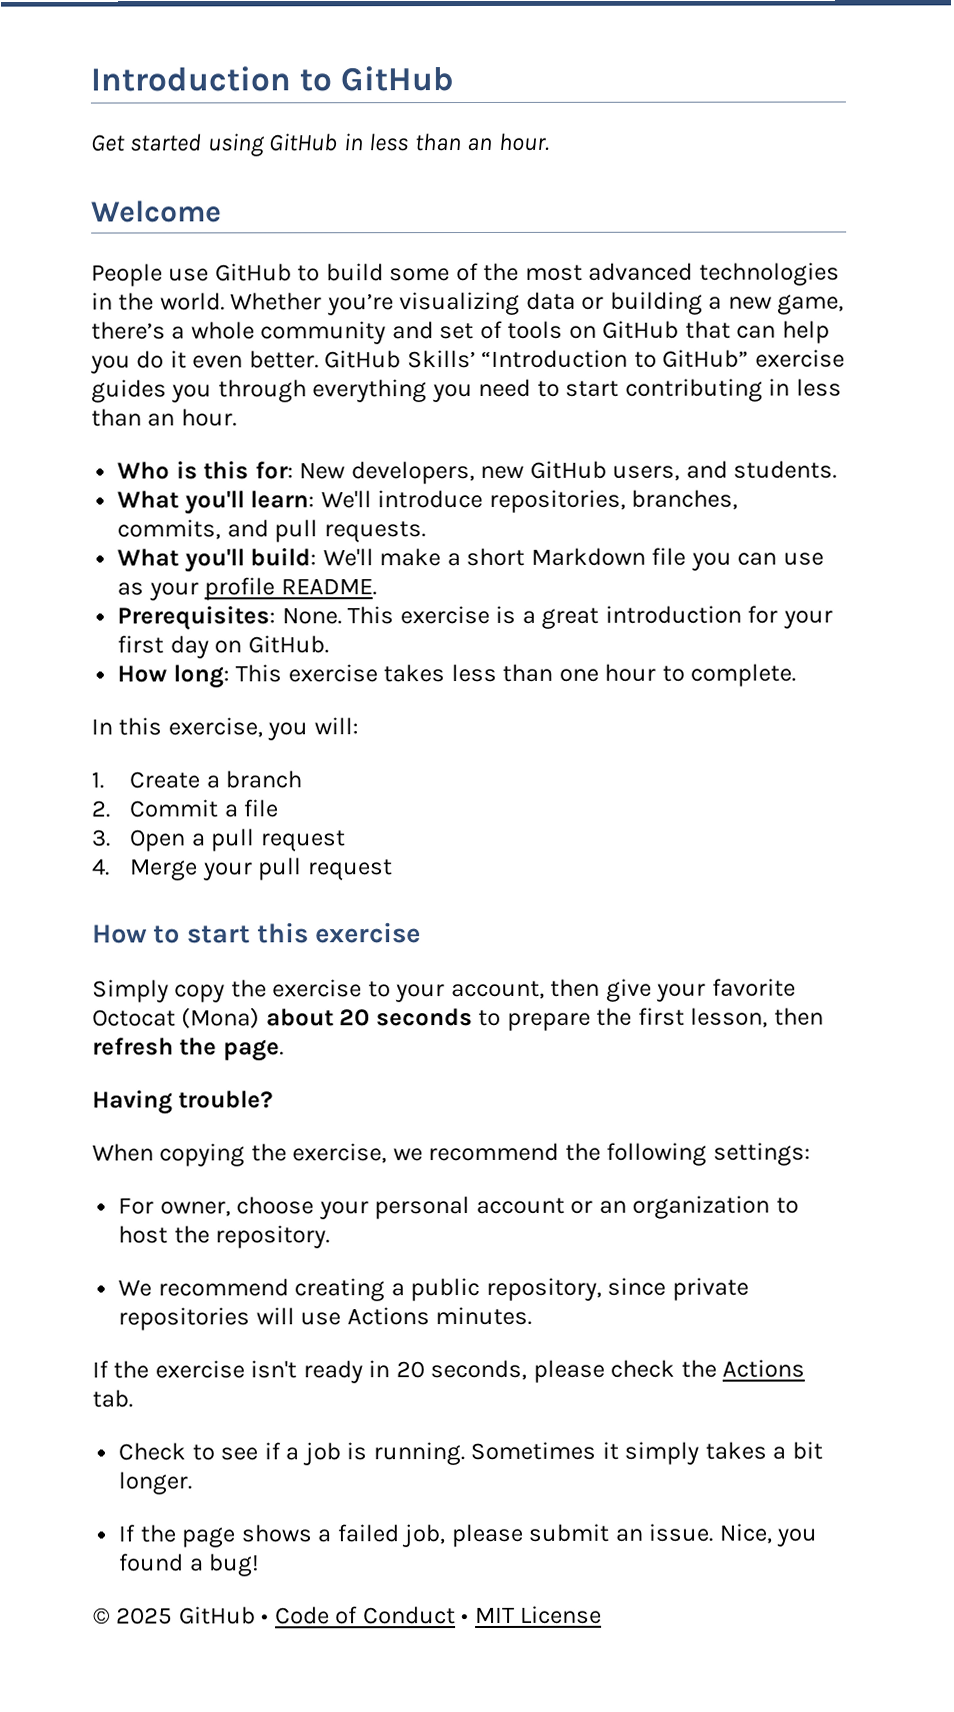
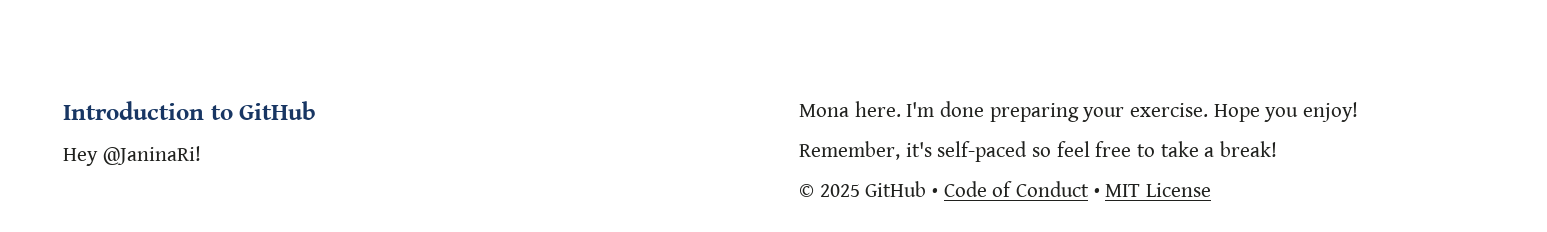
[90,132,550,157] [91,200,222,223] [91,262,840,287] [91,291,845,316] [91,320,830,345] [90,349,845,374] [91,378,842,403] [91,408,237,427] [117,460,838,485] [117,489,739,515] [117,519,426,543] [117,547,824,573] [117,577,377,601] [117,605,833,631] [117,635,329,659] [117,663,797,689] [91,717,359,741] [91,770,303,789] [91,799,279,818] [91,828,345,852] [92,857,393,881] [92,922,422,944] [92,978,796,1003] [92,1007,824,1031] [92,1037,284,1062] [92,1089,274,1115] [92,1142,811,1167] [118,1195,799,1220] [118,1225,331,1249] [118,1277,749,1302] [118,1306,533,1331] [92,1359,806,1384] [92,1389,133,1408] [118,1441,823,1466] [118,1471,193,1495] [118,1523,818,1548] [118,1553,261,1577] Get started using GitHub in less than an hour. // Welcome // People use GitHub to build some of the most advanced technologies in the world. Whether you’re visualizing data or building a new game, there’s a whole community and set of tools on GitHub that can help you do it even better. GitHub Skills’ “Introduction to GitHub” exercise guides you through everything you need to start contributing in less than an hour. // Who is this for: New developers, new GitHub users, and students. // What you'll learn: We'll introduce repositories, branches, commits, and pull requests. // What you'll build: We'll make a short Markdown file you can use as your profile README. // Prerequisites: None. This exercise is a great introduction for your first day on GitHub. // How long: This exercise takes less than one hour to complete. // In this exercise, you will: // 1. Create a branch // 2. Commit a file // 3. Open a pull request // 4. Merge your pull request // How to start this exercise // Simply copy the exercise to your account, then give your favorite Octocat (Mona) about 20 seconds to prepare the first lesson, then refresh the page. // Having trouble? // When copying the exercise, we recommend the following settings: // For owner, choose your personal account or an organization to host the repository. // We recommend creating a public repository, since private repositories will use Actions minutes. // If the exercise isn't ready in 20 seconds, please check the Actions tab. // Check to see if a job is running. Sometimes it simply takes a bit longer. // If the page shows a failed job, please submit an issue. Nice, you found a bug! -> [63,146,201,166] [799,101,1359,122] [799,141,1278,162] Hey @JaninaRi! // Mona here. I'm done preparing your exercise. Hope you enjoy! // Remember, it's self-paced so feel free to take a break!

